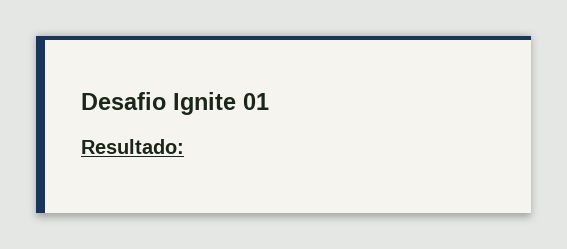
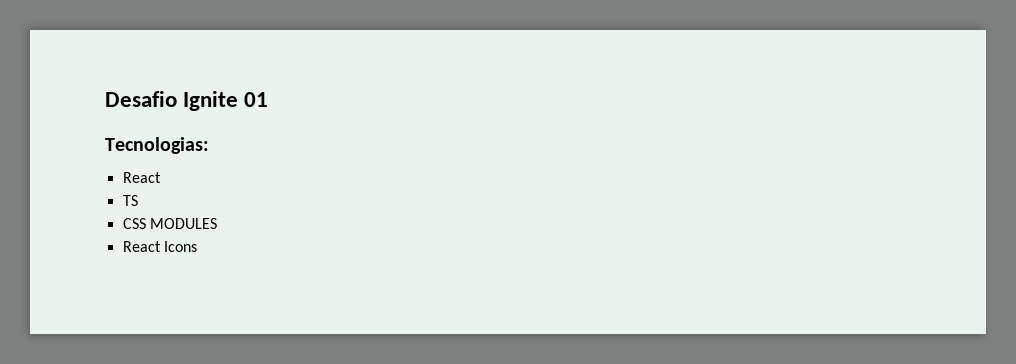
[81,139,184,154] Resultado: -> [105,137,209,154] [122,172,161,183] [122,195,138,206] [122,218,217,229] [122,241,197,252] Tecnologias: // React // TS // CSS MODULES // React Icons

